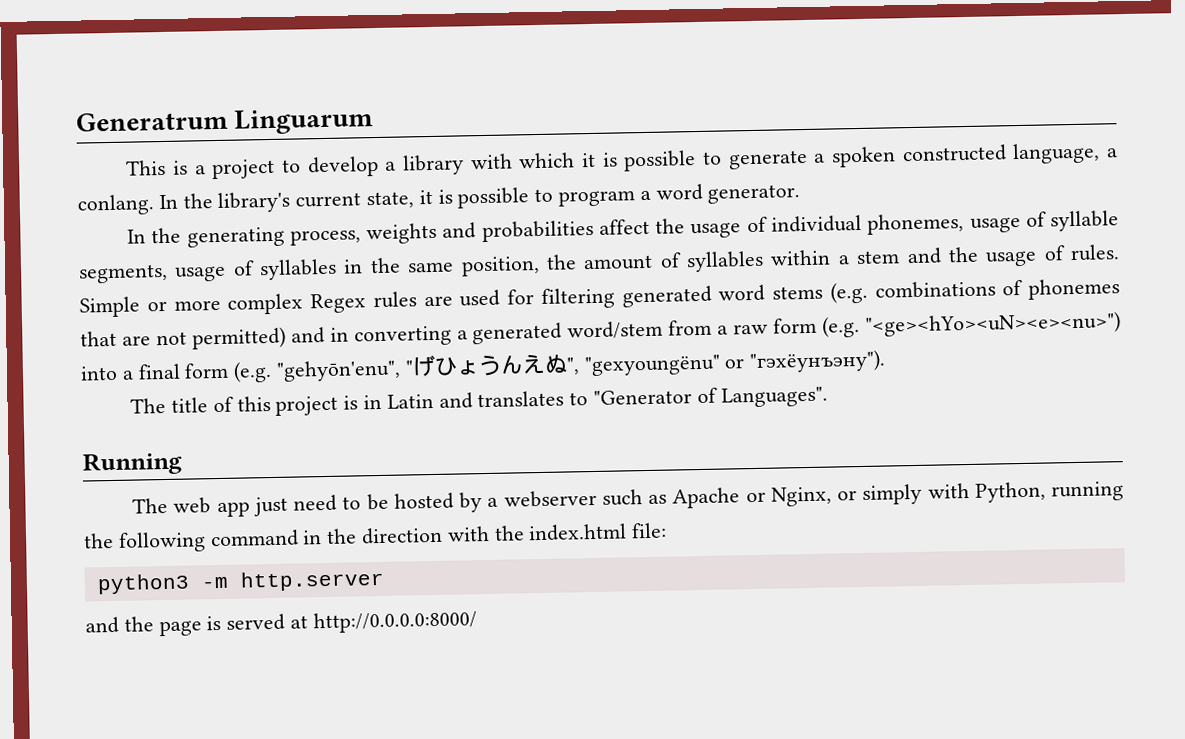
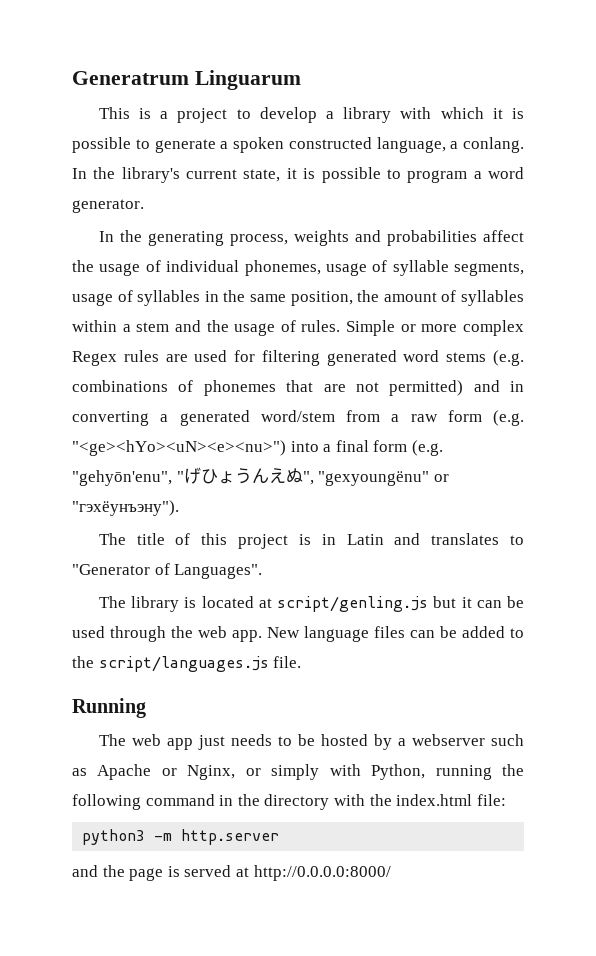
(828, 397) none -> [98,596,524,612] [72,626,524,642] [72,656,302,672] // The library is located at script/genling.js but it can be used through the web app. New language files can be added to the script/languages.js file.
[293,494,338,512] need -> [230,734,272,746] needs
[361,526,444,545] direction -> [264,794,330,810] directory

